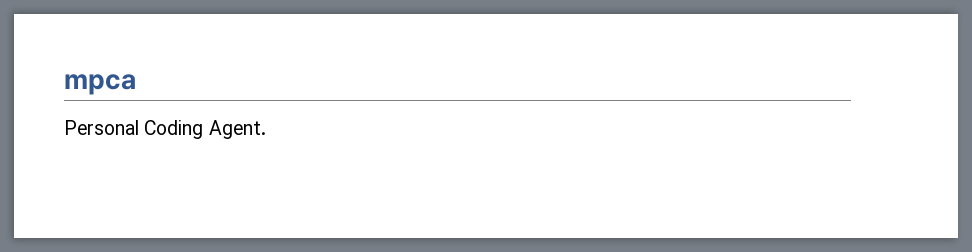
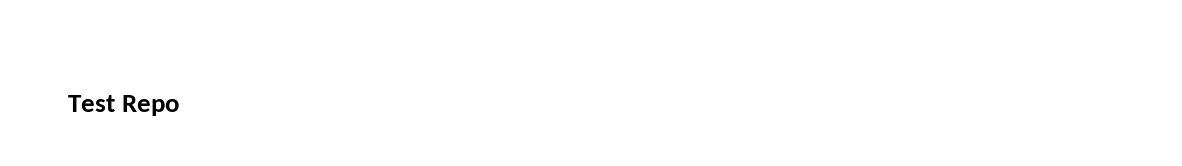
[64,74,136,95] [64,120,266,139] mpca // Personal Coding Agent. -> [68,95,181,116] Test Repo

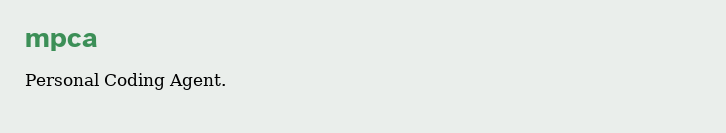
[68,95,181,116] Test Repo -> [25,33,97,51] [25,73,226,90] mpca // Personal Coding Agent.

